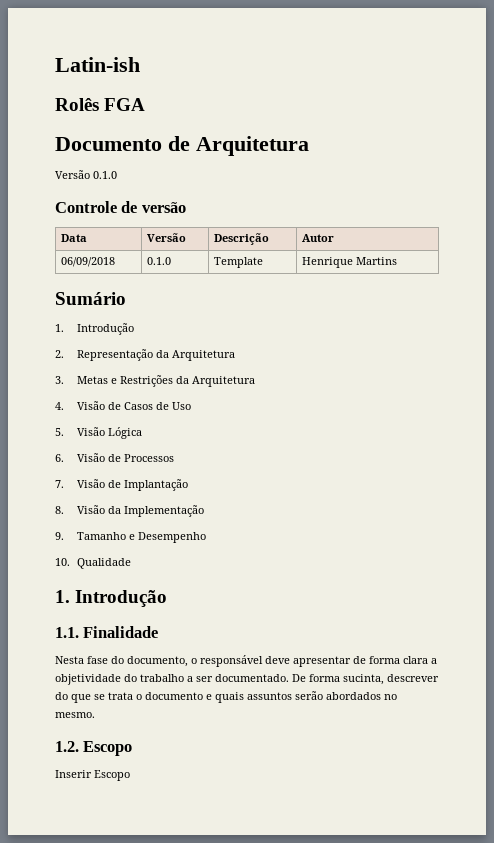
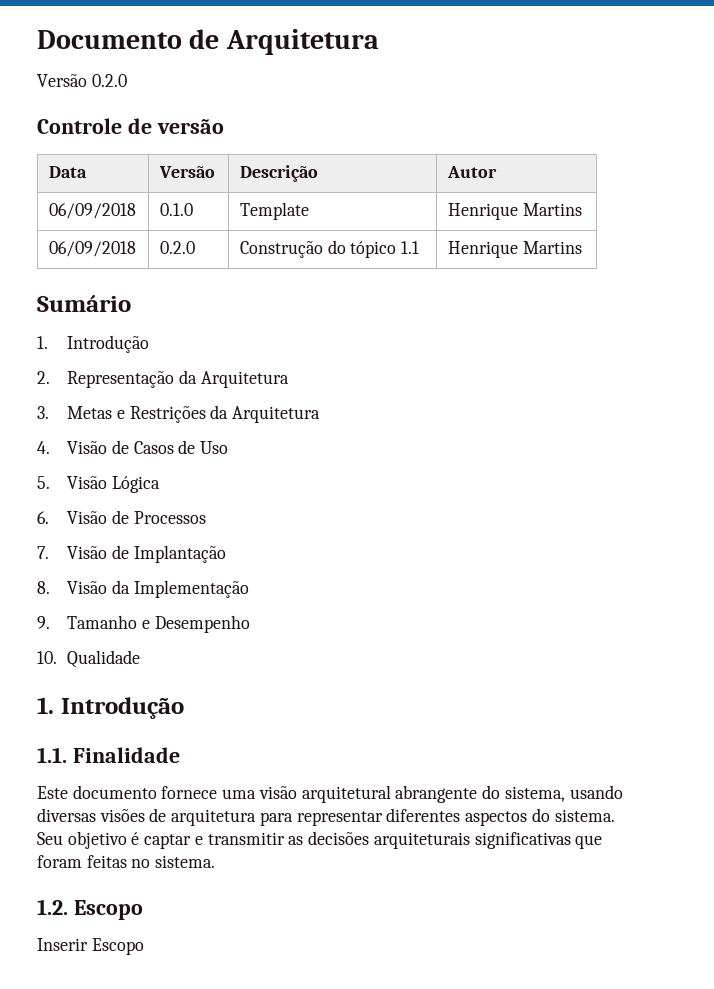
[55,57,140,72] [55,98,146,111] Latin-ish // Rolês FGA // -> (37, 39) none
[93,171,117,179] 0.1.0 -> [91,74,127,87] 0.2.0
(397, 261) none -> [48,241,136,257] [159,241,195,254] [239,240,420,258] [447,241,582,258] // 06/09/2018 | 0.2.0 | Construção do tópico 1.1 | Henrique Martins
[55,655,437,667] [55,674,439,685] [55,691,397,703] [55,712,95,718] Nesta fase do documento, o responsável deve apresentar de forma clara a objetividade do trabalho a ser documentado. De forma sucinta, descrever do que se trata o documento e quais assuntos serão abordados no mesmo. -> [37,785,623,803] [37,808,615,826] [37,831,603,849] [37,855,216,868] Este documento fornece uma visão arquitetural abrangente do sistema, usando diversas visões de arquitetura para representar diferentes aspectos do sistema. Seu objetivo é captar e transmitir as decisões arquiteturais significativas que foram feitas no sistema.

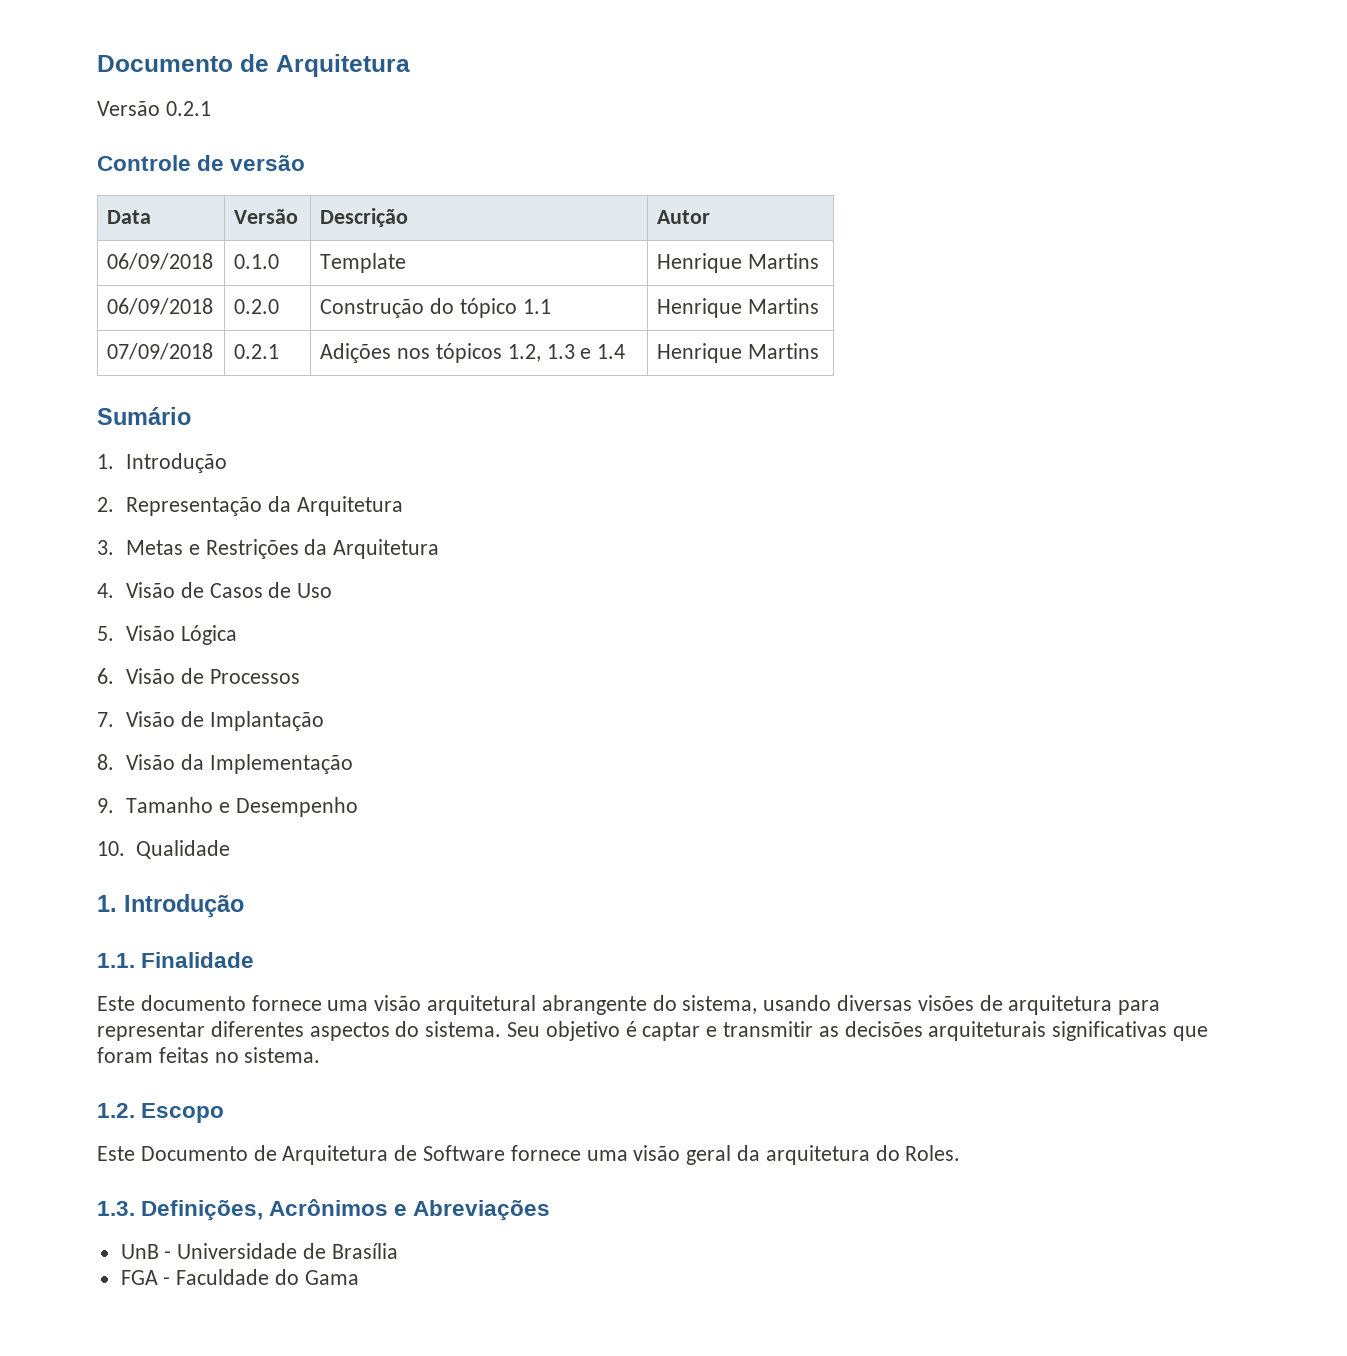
[91,74,127,87] 0.2.0 -> [165,101,211,116] 0.2.1
(582, 247) none -> [107,343,214,360] [234,344,280,359] [320,343,626,363] [657,343,820,363] // 07/09/2018 | 0.2.1 | Adições nos tópicos 1.2, 1.3 e 1.4 | Henrique Martins
[37,938,144,955] Inserir Escopo -> [97,1145,961,1165] [97,1199,551,1221] [120,1243,398,1259] [120,1269,359,1285] Este Documento de Arquitetura de Software fornece uma visão geral da arquitetura do Roles. // 1.3. Definições, Acrônimos e Abreviações // UnB - Universidade de Brasília // FGA - Faculdade do Gama

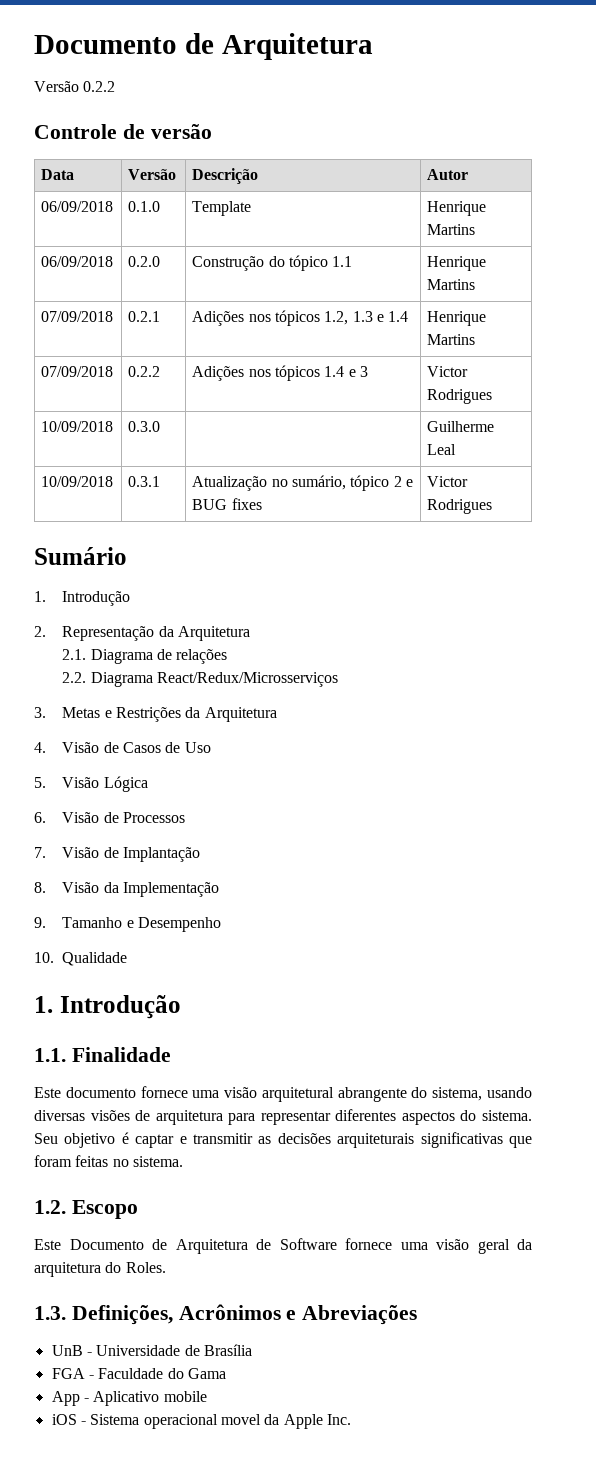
[165,101,211,116] 0.2.1 -> [83,81,116,92] 0.2.2
(820, 351) none -> [41,366,114,377] [128,366,161,377] [192,365,368,381] [427,366,469,377] [427,389,493,404] [41,421,114,432] [128,421,161,432] [427,421,495,432] [427,444,457,455] [41,476,114,487] [128,476,161,487] [192,475,413,491] [192,498,262,510] [427,476,469,487] [427,499,493,514] // 07/09/2018 | 0.2.2 | Adições nos tópicos 1.4 e 3 | Victor Rodrigues // 10/09/2018 | 0.3.0 | | Guilherme Leal // 10/09/2018 | 0.3.1 | Atualização no sumário, tópico 2 e BUG fixes | Victor Rodrigues
(403, 506) none -> [62,649,228,664] [62,672,339,687] // 2.1. Diagrama de relações // 2.2. Diagrama React/Redux/Microsserviços
(359, 1277) none -> [51,1391,207,1406] [51,1414,351,1429] // App - Aplicativo mobile // iOS - Sistema operacional movel da Apple Inc.

